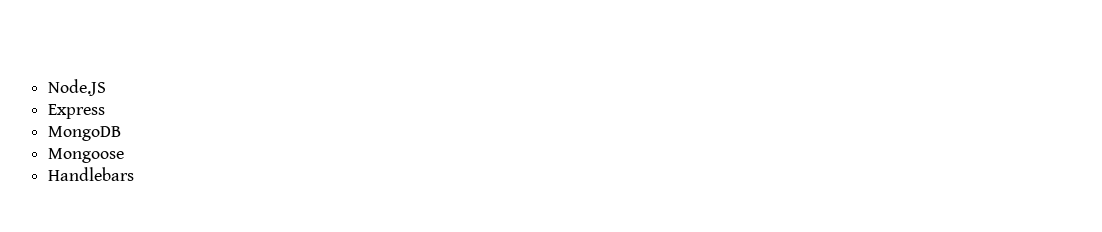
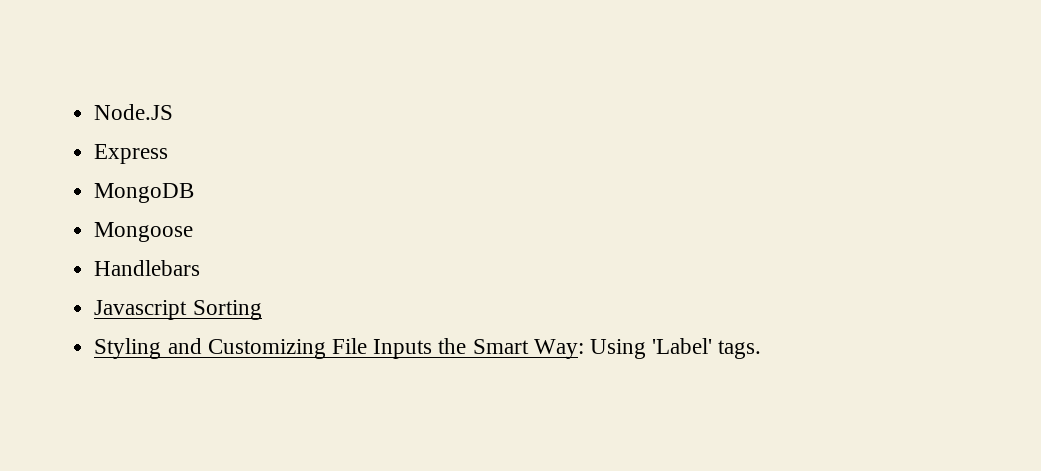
(135, 174) none -> [94,300,262,320] [94,338,762,359] // Javascript Sorting // Styling and Customizing File Inputs the Smart Way: Using 'Label' tags.

